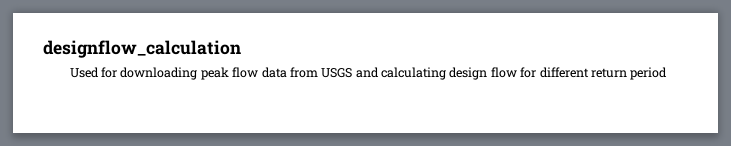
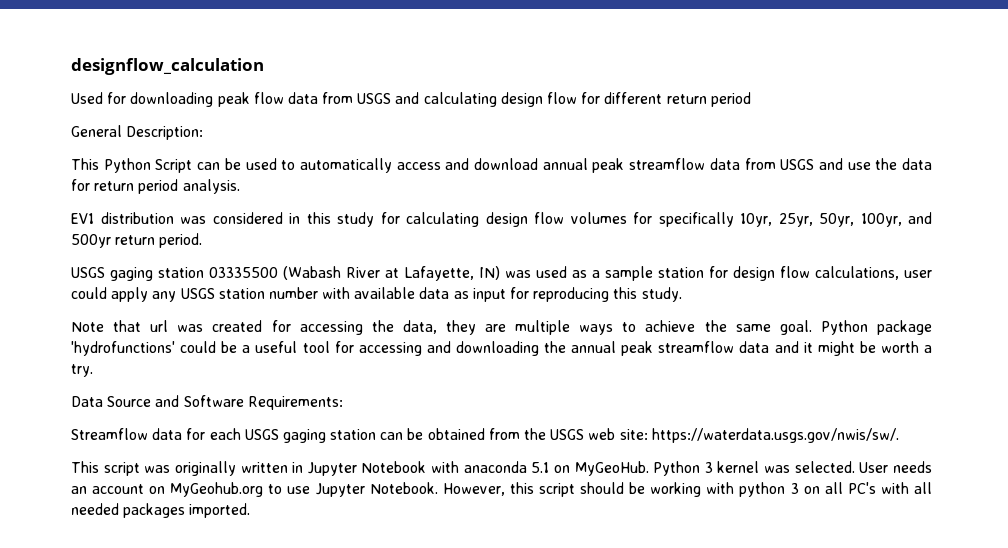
(668, 73) none -> [71,125,204,140] [71,158,933,173] [71,179,240,194] [71,212,932,227] [71,233,203,248] [71,266,932,281] [71,287,682,302] [71,320,932,335] [71,341,933,356] [71,364,93,377] [71,395,343,410] [71,428,899,443] [71,461,933,476] [71,482,932,497] [71,503,251,518] // General Description: // This Python Script can be used to automatically access and download annual peak streamflow data from USGS and use the data for return period analysis. // EV1 distribution was considered in this study for calculating design flow volumes for specifically 10yr, 25yr, 50yr, 100yr, and 500yr return period. // USGS gaging station 03335500 (Wabash River at Lafayette, IN) was used as a sample station for design flow calculations, user could apply any USGS station number with available data as input for reproducing this study. // Note that url was created for accessing the data, they are multiple ways to achieve the same goal. Python package 'hydrofunctions' could be a useful tool for accessing and downloading the annual peak streamflow data and it might be worth a try. // Data Source and Software Requirements: // Streamflow data for each USGS gaging station can be obtained from the USGS web site: https://waterdata.usgs.gov/nwis/sw/. // This script was originally written in Jupyter Notebook with anaconda 5.1 on MyGeoHub. Python 3 kernel was selected. User needs an account on MyGeohub.org to use Jupyter Notebook. However, this script should be working with python 3 on all PC's with all needed packages imported.

